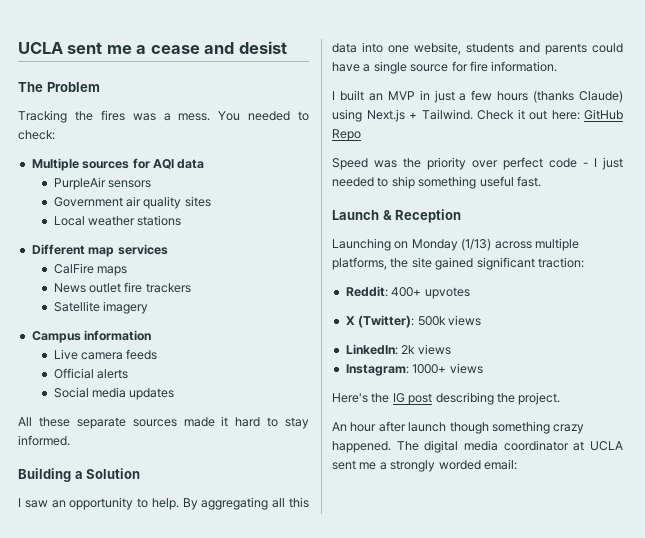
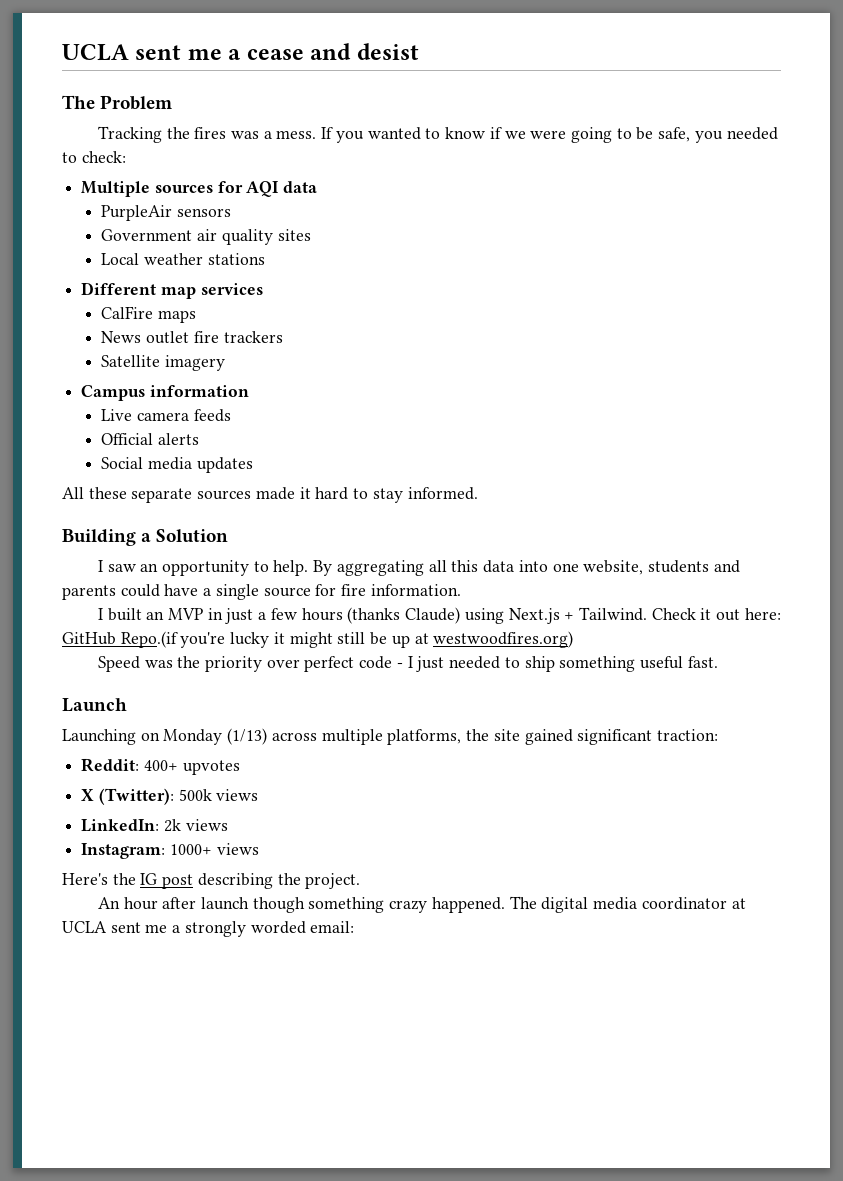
[218,111,241,121] You -> [321,127,723,143] If you wanted to know if we were going to be safe, you
[332,129,361,141] Repo -> [120,631,574,648] Repo.(if you're lucky it might still be up at westwoodfires.org)
[382,209,462,223] & Reception -> (127, 705) none

